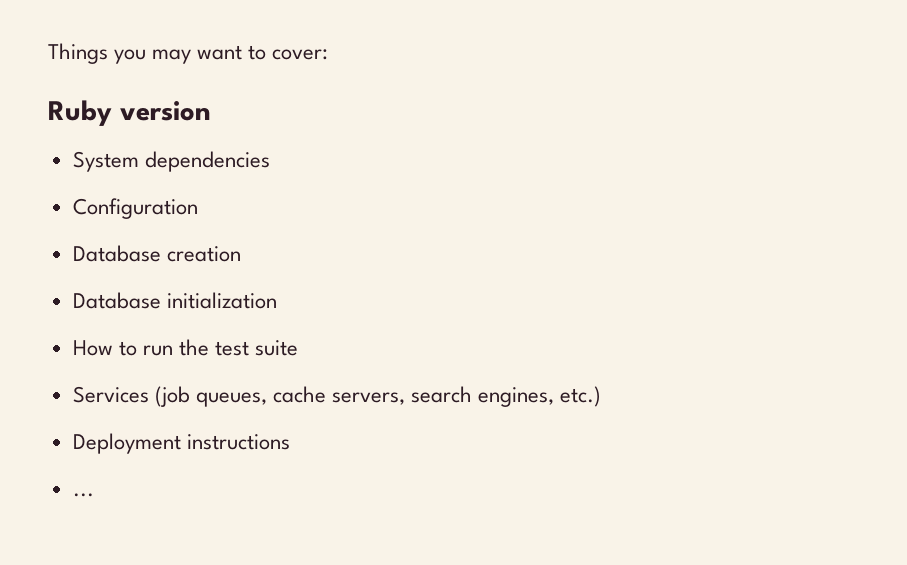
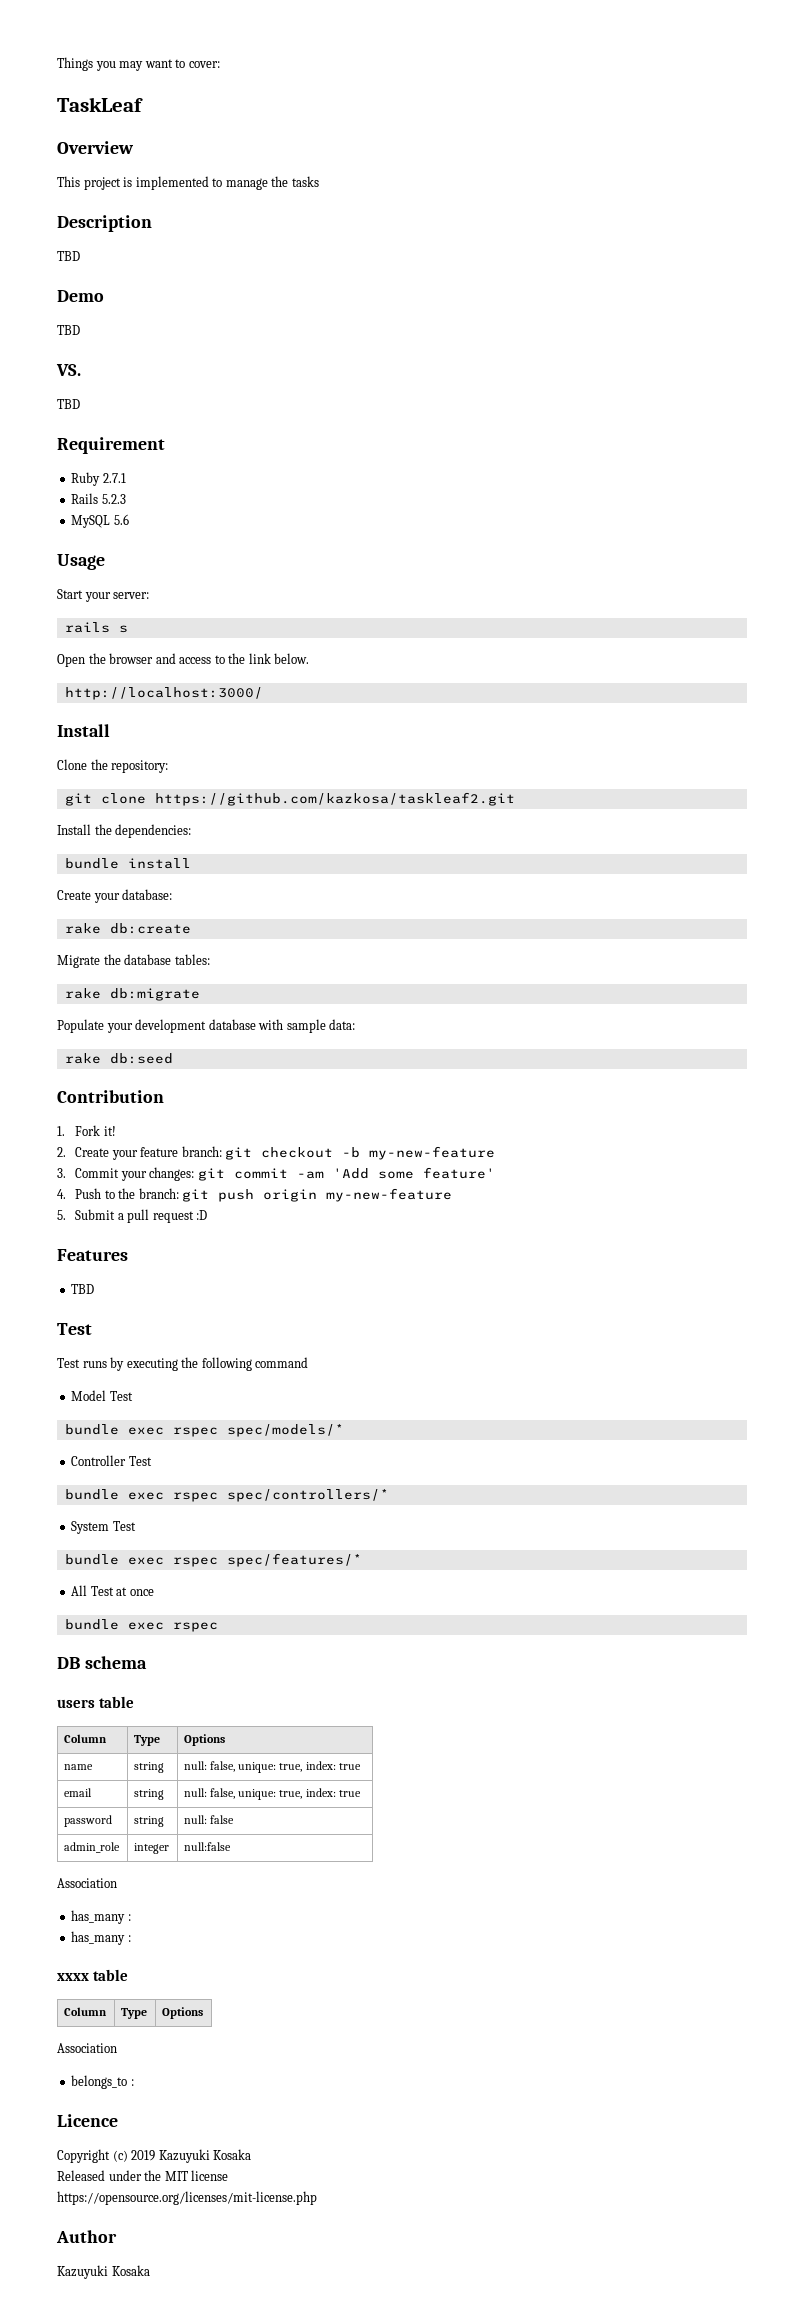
[48,100,211,126] [72,151,270,172] [72,198,198,219] [72,245,241,262] [72,292,277,309] [72,339,299,356] [72,386,602,407] [72,433,290,454] [72,493,94,497] Ruby version // System dependencies // Configuration // Database creation // Database initialization // How to run the test suite // Services (job queues, cache servers, search engines, etc.) // Deployment instructions // ... -> [57,97,143,112] [57,141,134,154] [57,176,319,190] [57,215,152,232] [57,251,80,261] [57,290,104,302] [57,325,80,335] [56,364,81,376] [57,399,80,409] [57,437,165,454] [71,472,126,486] [71,493,126,504] [71,514,129,528] [57,554,105,570] [57,589,150,602] [64,622,128,633] [57,653,310,667] [64,687,263,700] [57,724,110,737] [57,759,169,773] [64,792,515,806] [57,824,192,838] [64,858,191,869] [57,889,173,903] [64,923,191,934] [57,954,210,968] [64,988,200,1001] [57,1019,356,1033] [64,1053,173,1064] [57,1090,164,1103] [57,1125,116,1136] [57,1146,496,1160] [57,1167,495,1181] [57,1188,453,1202] [57,1209,208,1223] [57,1249,128,1261] [71,1284,95,1294] [57,1323,92,1335] [57,1357,309,1371] [71,1390,133,1401] [64,1424,344,1437] [71,1455,152,1466] [64,1489,389,1502] [71,1521,136,1534] [64,1553,362,1567] [71,1585,154,1596] [64,1619,218,1632] [57,1656,147,1669] [57,1696,135,1708] [64,1734,108,1743] [134,1735,161,1746] [184,1734,226,1746] [64,1764,94,1770] [134,1762,165,1773] [184,1761,361,1773] [64,1788,93,1797] [134,1789,165,1800] [184,1788,361,1800] [64,1815,113,1827] [134,1816,165,1827] [184,1815,235,1824] [64,1842,121,1853] [134,1843,170,1854] [184,1842,232,1851] [57,1878,117,1888] [71,1910,131,1924] [71,1931,131,1945] [57,1969,129,1981] [64,2007,108,2016] [121,2008,148,2019] [162,2007,204,2019] [57,2043,117,2053] [71,2075,134,2089] [57,2114,118,2127] [57,2149,252,2163] [57,2170,229,2181] [57,2191,317,2205] [56,2230,117,2243] [57,2265,150,2279] TaskLeaf // Overview // This project is implemented to manage the tasks // Description // TBD // Demo // TBD // VS. // TBD // Requirement // Ruby 2.7.1 // Rails 5.2.3 // MySQL 5.6 // Usage // Start your server: // rails s // Open the browser and access to the link below. // http://localhost:3000/ // Install // Clone the repository: // git clone https://github.com/kazkosa/taskleaf2.git // Install the dependencies: // bundle install // Create your database: // rake db:create // Migrate the database tables: // rake db:migrate // Populate your development database with sample data: // rake db:seed // Contribution // 1. Fork it! // 2. Create your feature branch: git checkout -b my-new-feature // 3. Commit your changes: git commit -am 'Add some feature' // 4. Push to the branch: git push origin my-new-feature // 5. Submit a pull request :D // Features // TBD // Test // Test runs by executing the following command // Model Test // bundle exec rspec spec/models/* // Controller Test // bundle exec rspec spec/controllers/* // System Test // bundle exec rspec spec/features/* // All Test at once // bundle exec rspec // DB schema // users table // Column | Type | Options // name | string | null: false, unique: true, index: true // email | string | null: false, unique: true, index: true // password | string | null: false // admin_role | integer | null:false // Association // has_many : // has_many : // xxxx table // Column | Type | Options // Association // belongs_to : // Licence // Copyright (c) 2019 Kazuyuki Kosaka // Released under the MIT license // https://opensource.org/licenses/mit-license.php // Author // Kazuyuki Kosaka

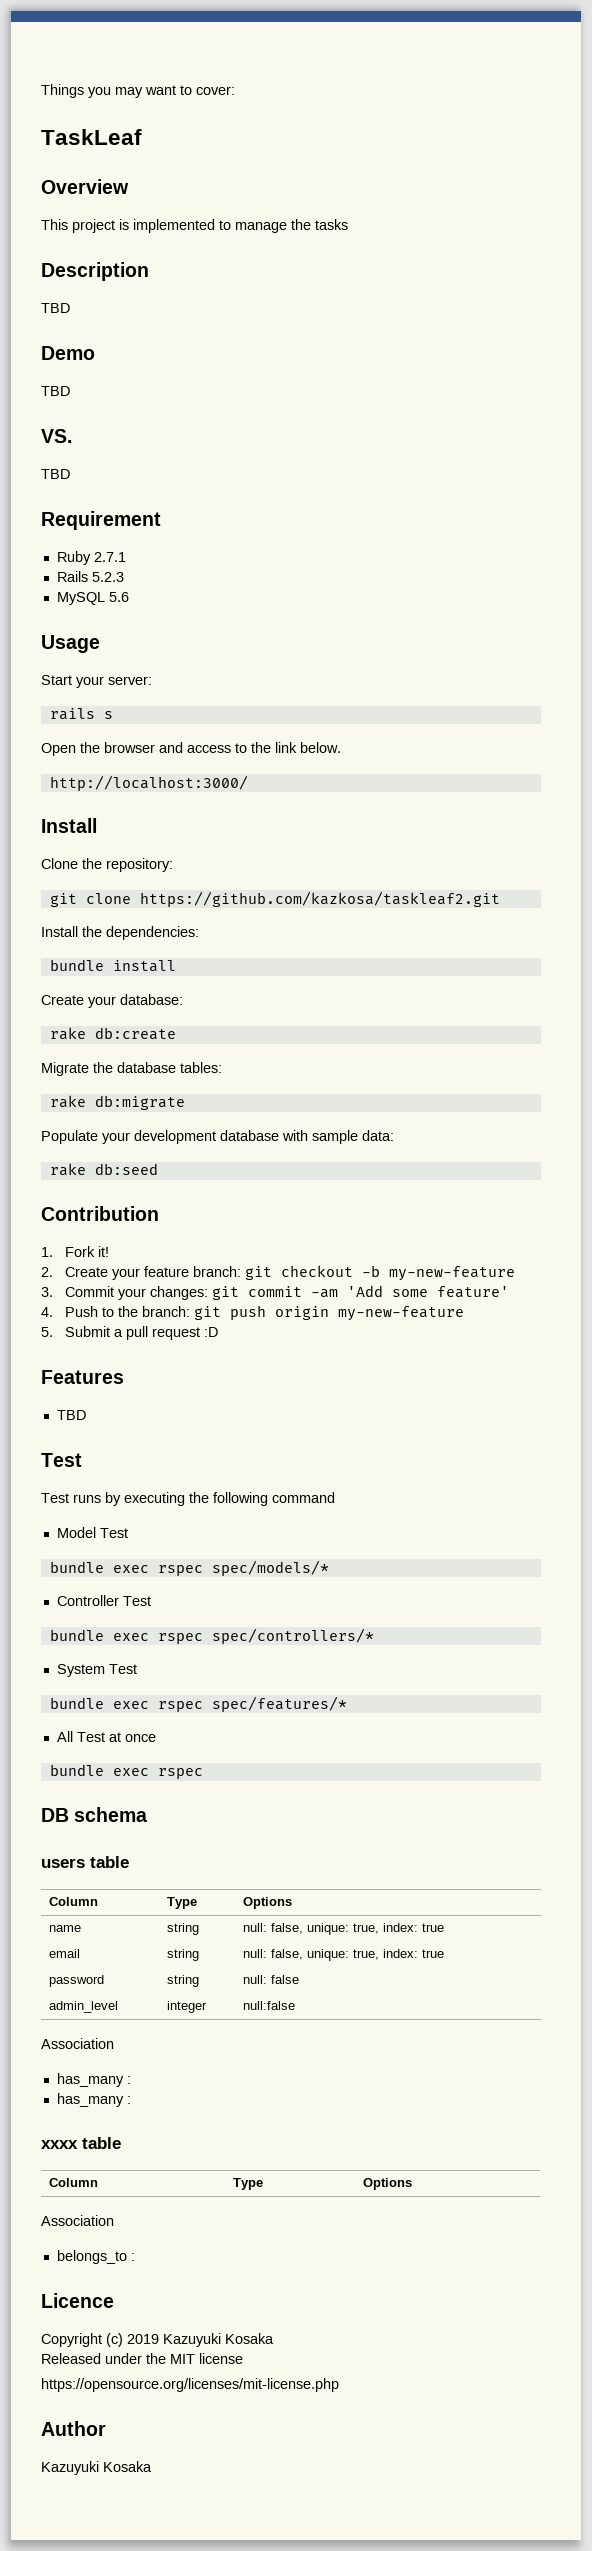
[64,1842,121,1853] admin_role -> [48,2001,118,2013] admin_level

